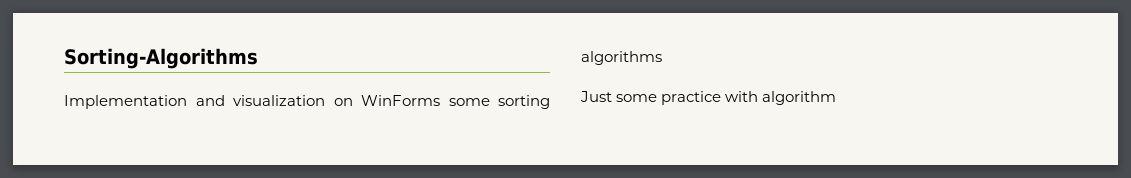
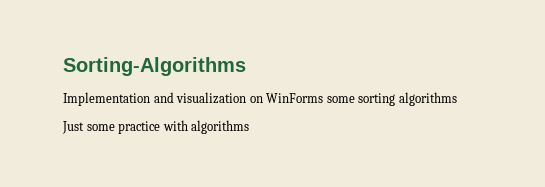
[762,91,837,105] algorithm -> [191,120,250,134] algorithms

